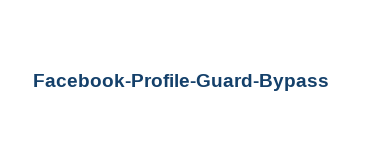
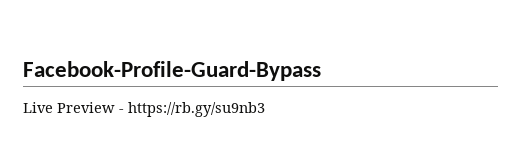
(329, 82) none -> [23,102,265,117] // Live Preview - https://rb.gy/su9nb3

